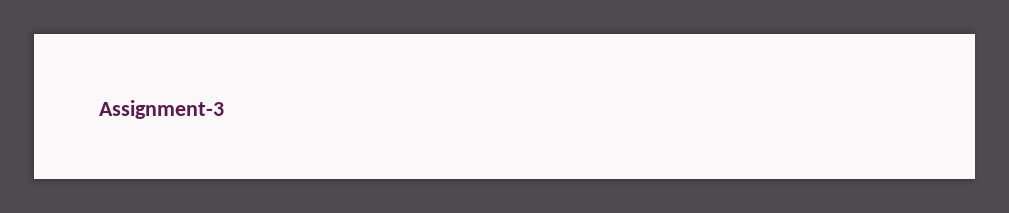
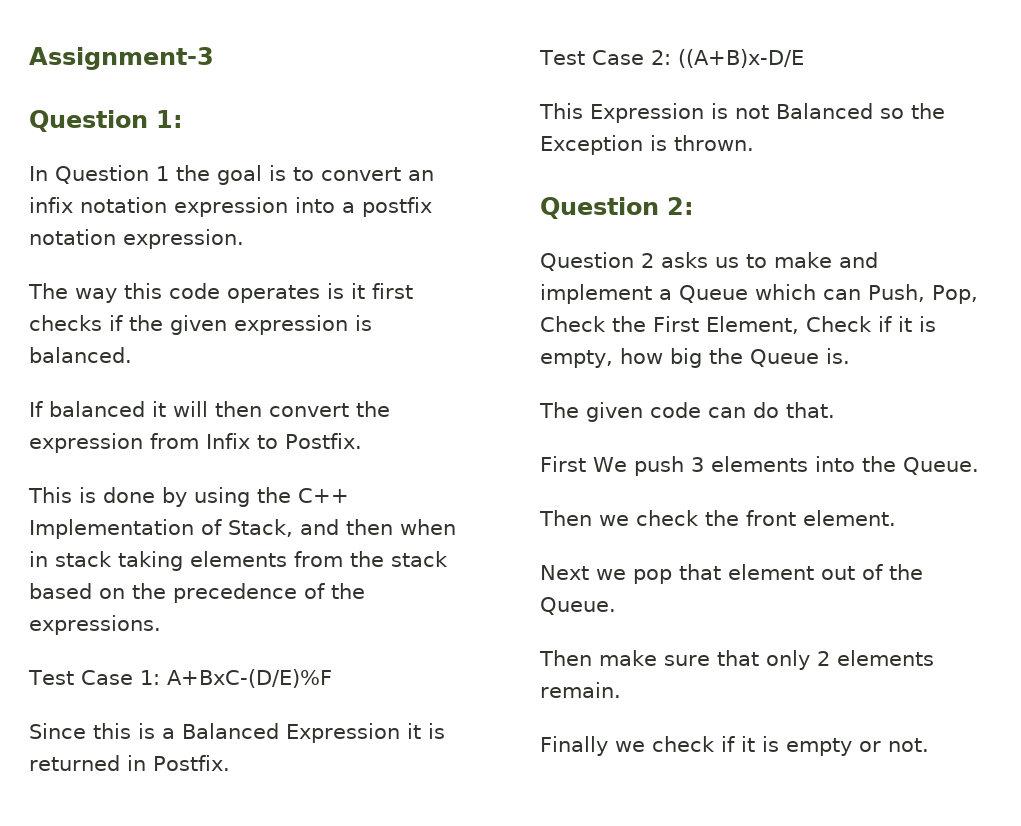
(224, 109) none -> [29,110,183,132] [29,165,434,185] [29,197,432,217] [29,229,244,249] [28,283,413,303] [29,315,372,335] [29,347,132,363] [29,401,390,417] [29,433,362,453] [28,487,349,507] [29,519,456,539] [29,551,448,571] [29,583,365,603] [29,615,161,635] [28,669,332,688] [29,723,445,743] [29,755,230,771] [539,49,804,68] [539,103,945,123] [540,135,754,155] [540,197,694,219] [540,252,878,271] [540,284,978,304] [540,316,936,334] [540,348,850,368] [539,402,835,422] [540,456,979,476] [539,510,896,526] [540,564,923,584] [540,597,616,615] [539,650,934,670] [540,682,621,698] [540,736,929,756] // Question 1: // In Question 1 the goal is to convert an infix notation expression into a postfix notation expression. // The way this code operates is it first checks if the given expression is balanced. // If balanced it will then convert the expression from Infix to Postfix. // This is done by using the C++ Implementation of Stack, and then when in stack taking elements from the stack based on the precedence of the expressions. // Test Case 1: A+BxC-(D/E)%F // Since this is a Balanced Expression it is returned in Postfix. // Test Case 2: ((A+B)x-D/E // This Expression is not Balanced so the Exception is thrown. // Question 2: // Question 2 asks us to make and implement a Queue which can Push, Pop, Check the First Element, Check if it is empty, how big the Queue is. // The given code can do that. // First We push 3 elements into the Queue. // Then we check the front element. // Next we pop that element out of the Queue. // Then make sure that only 2 elements remain. // Finally we check if it is empty or not.

